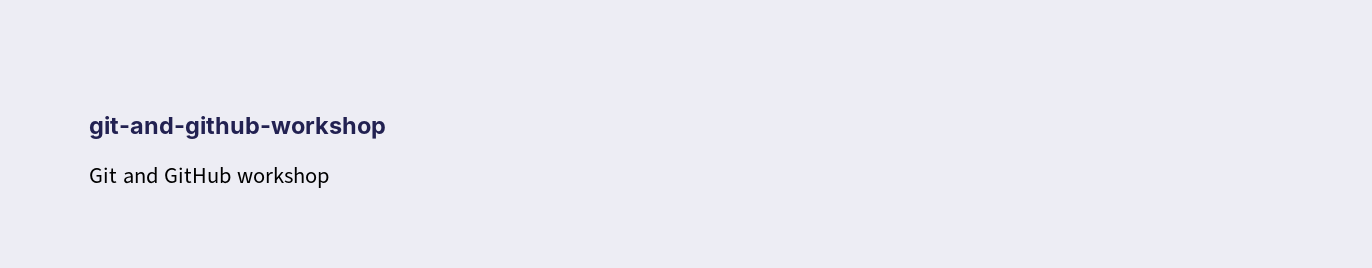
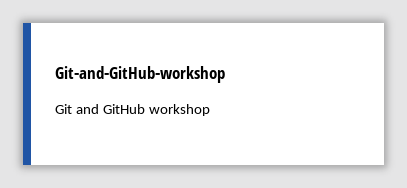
[89,116,386,139] git-and-github-workshop -> [55,66,225,83] Git-and-GitHub-workshop

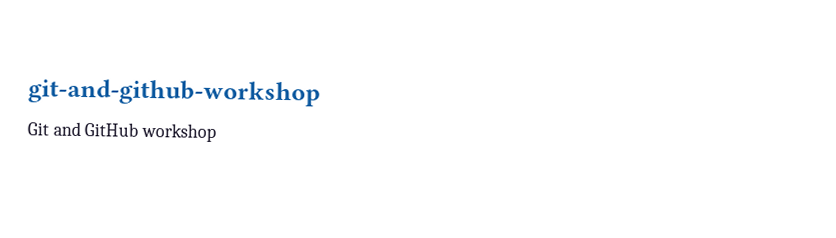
[55,66,225,83] Git-and-GitHub-workshop -> [28,78,321,107] git-and-github-workshop

